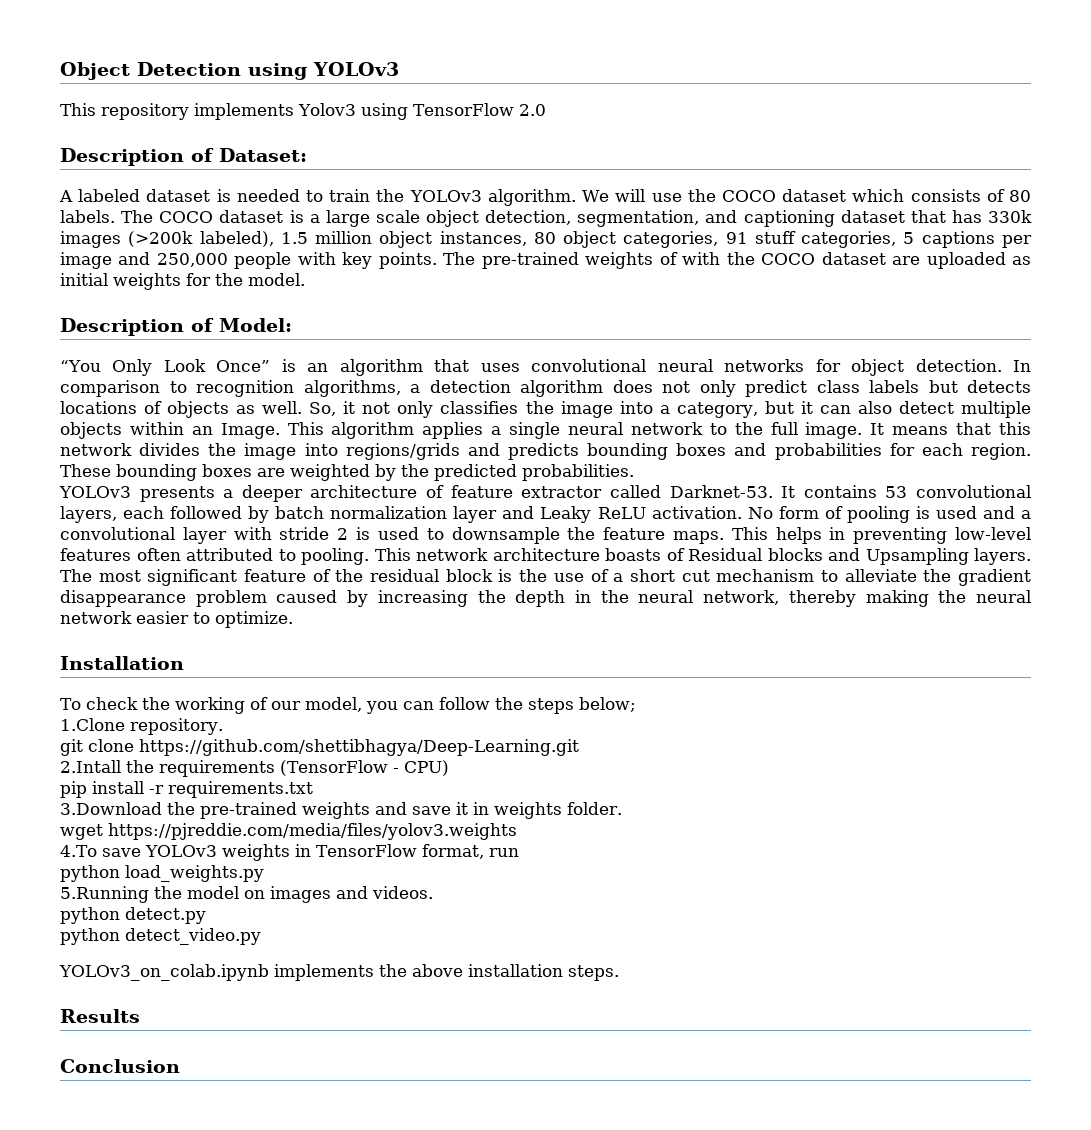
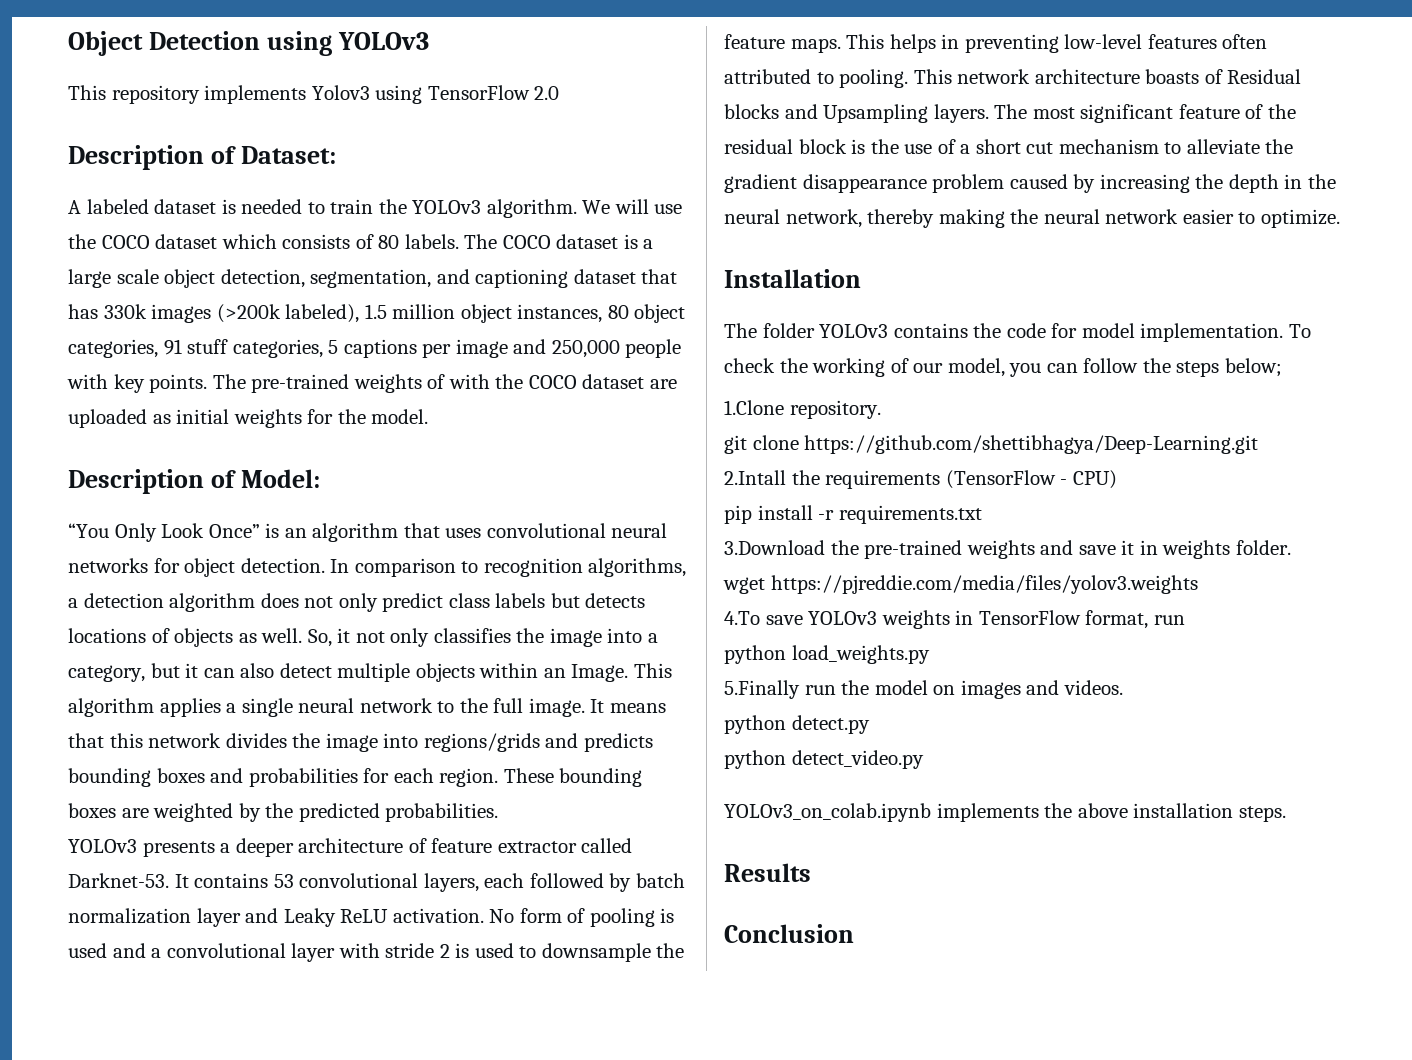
(184, 663) none -> [724,323,1284,342] The folder YOLOv3 contains the code for model implementation.
[60,886,149,903] 5.Running -> [724,680,836,699] 5.Finally run

